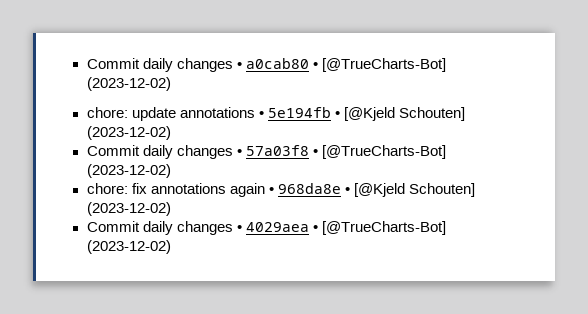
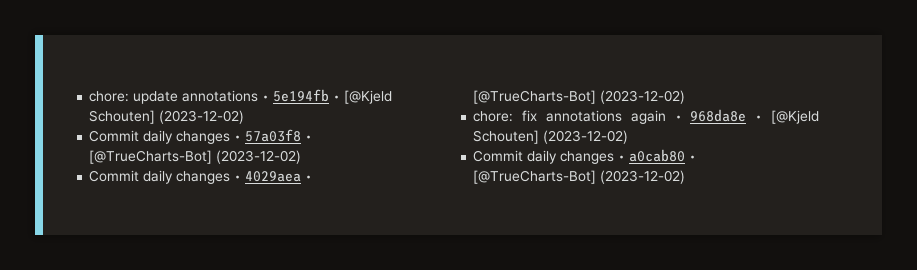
[86,58,446,72] [86,77,171,91] Commit daily changes • a0cab80 • [@TrueCharts-Bot] (2023-12-02) // -> (89, 96) none
(171, 171) none -> [89,170,313,184] [473,90,686,104] // Commit daily changes • 4029aea • [@TrueCharts-Bot] (2023-12-02)
[245,222,309,232] 4029aea -> [629,149,686,162] a0cab80

